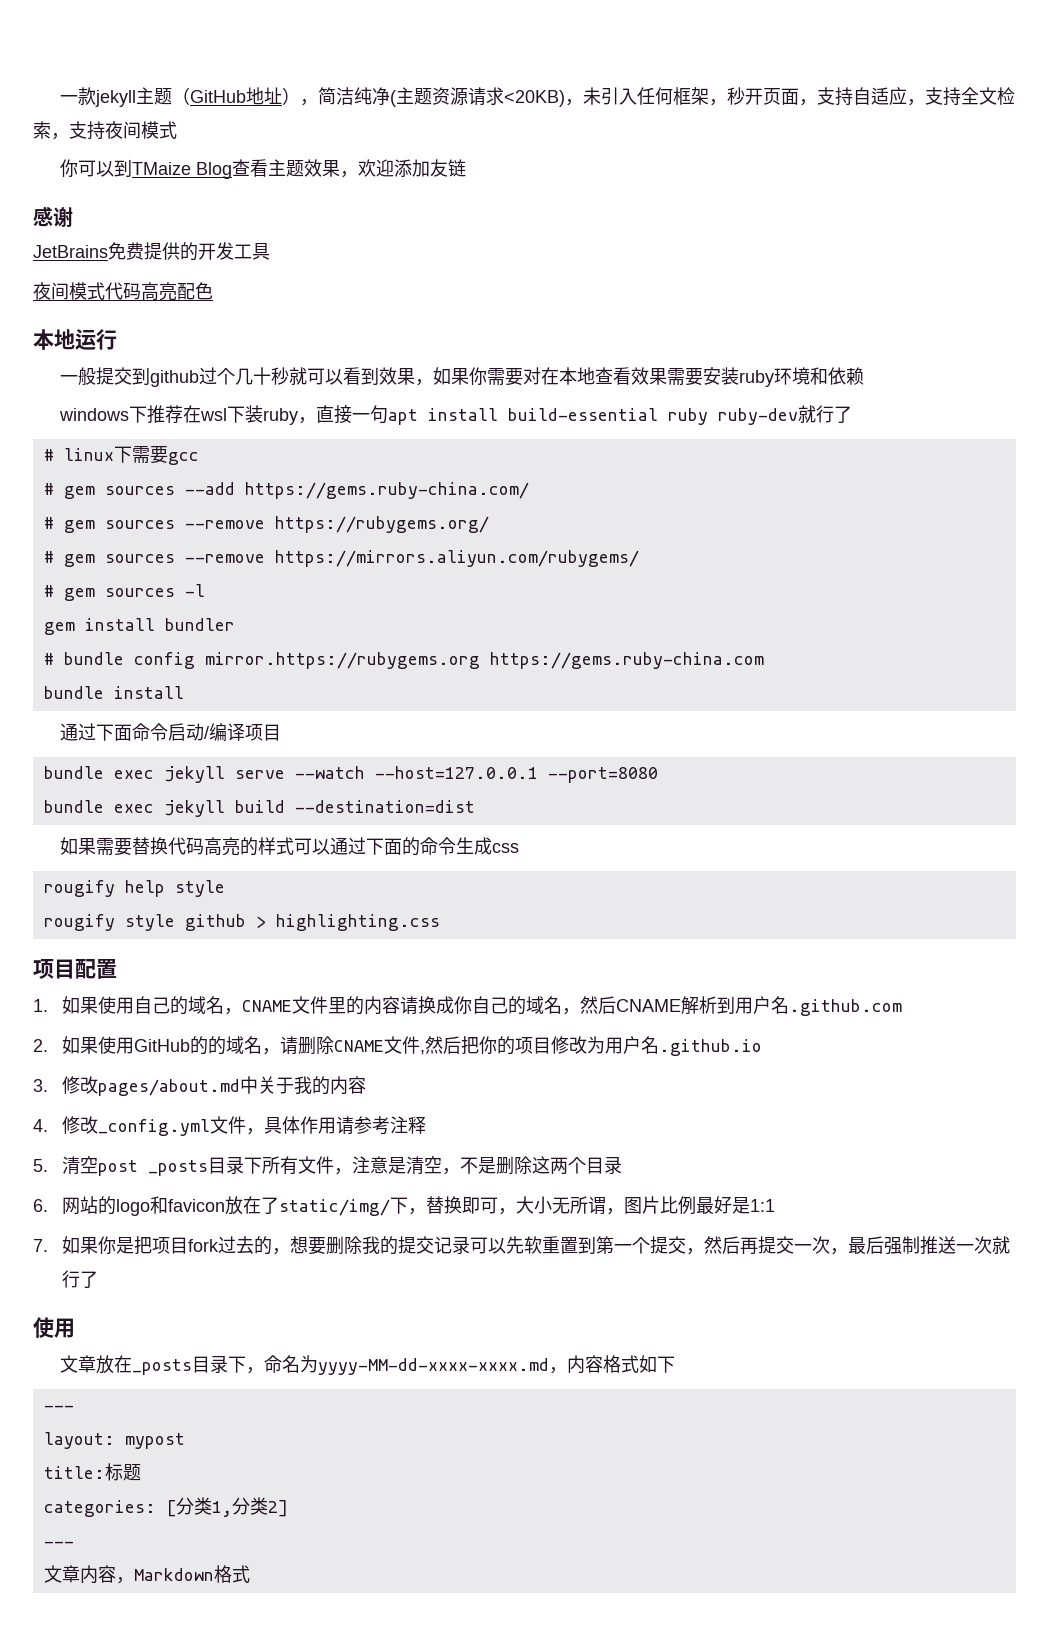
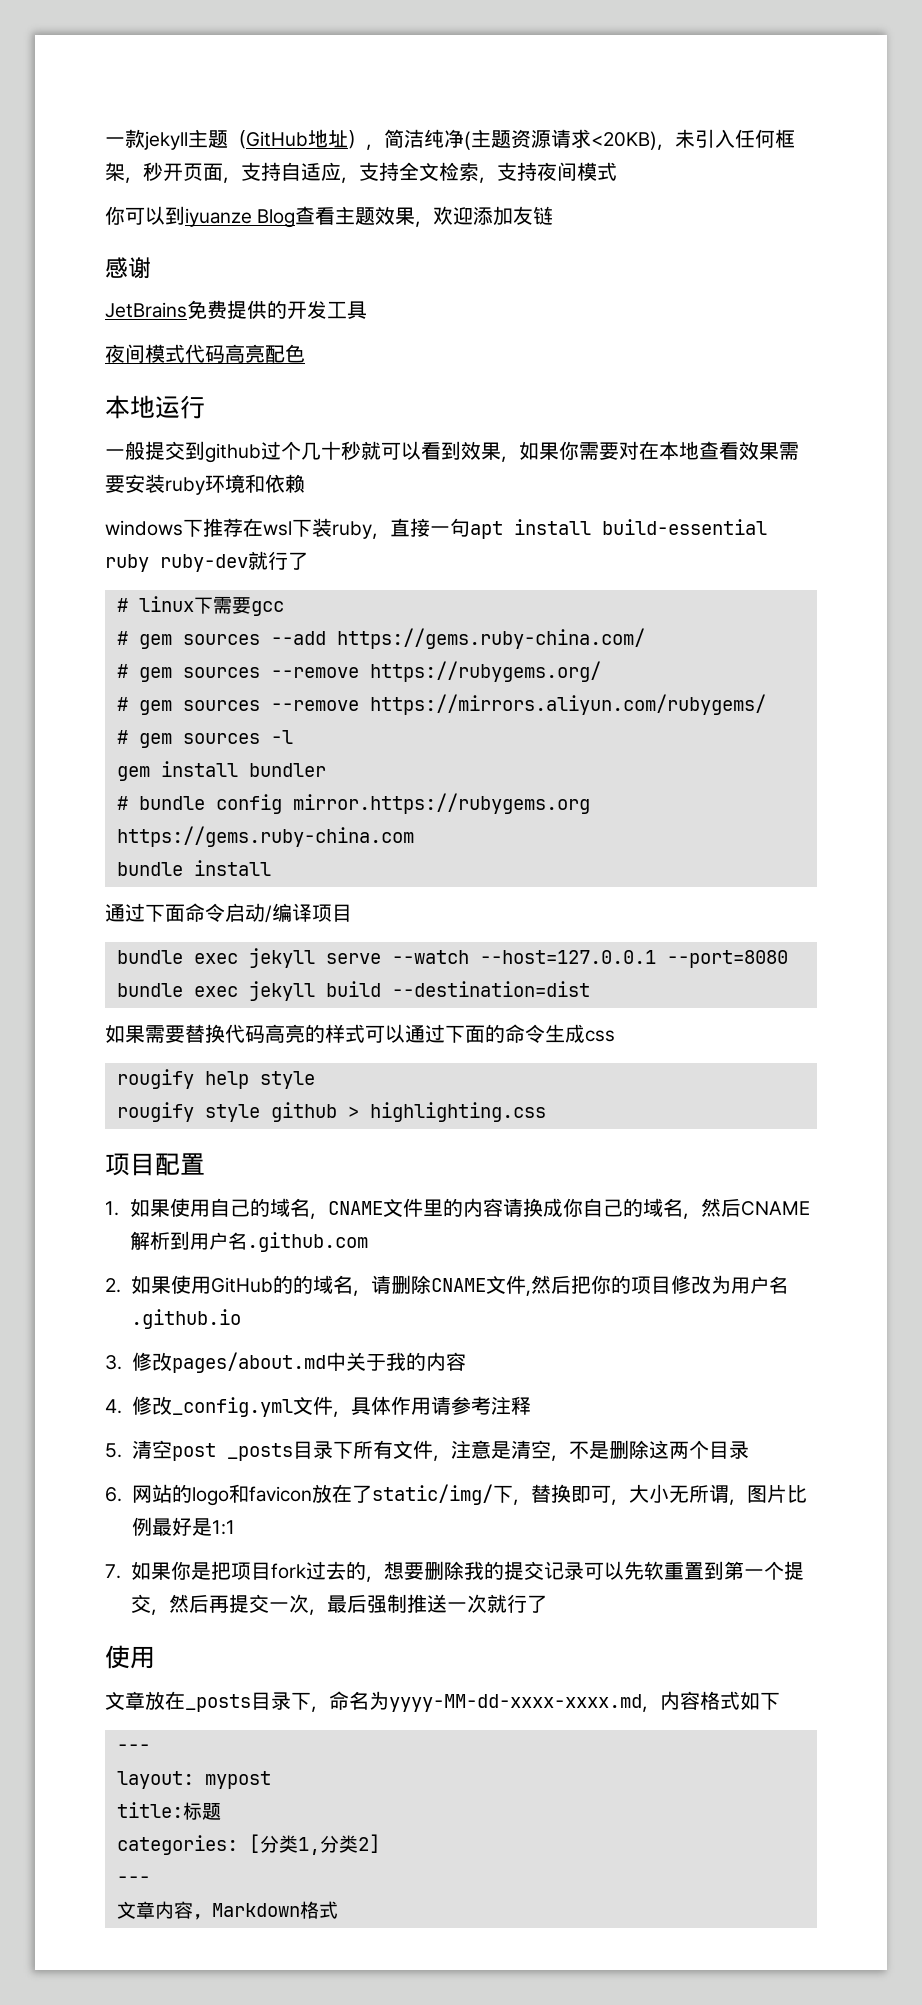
[131,162,191,175] TMaize -> [185,208,252,227] iyuanze

